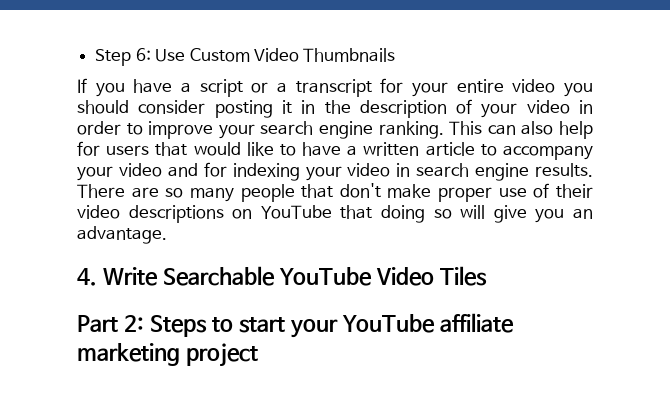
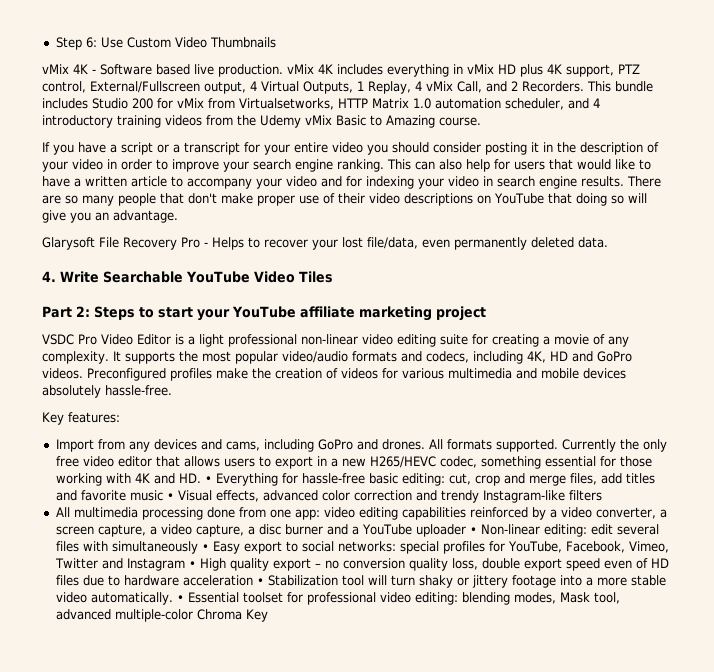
(396, 55) none -> [42,64,640,77] [42,81,653,94] [42,98,600,110] [42,115,481,128] // vMix 4K - Software based live production. vMix 4K includes everything in vMix HD plus 4K support, PTZ control, External/Fullscreen output, 4 Virtual Outputs, 1 Replay, 4 vMix Call, and 2 Recorders. This bundle includes Studio 200 for vMix from Virtualsetworks, HTTP Matrix 1.0 automation scheduler, and 4 introductory training videos from the Udemy vMix Basic to Amazing course.
(167, 235) none -> [42,237,608,250] // Glarysoft File Recovery Pro - Helps to recover your lost file/data, even permanently deleted data.
(258, 355) none -> [42,334,629,347] [42,351,632,364] [42,368,626,381] [42,385,172,398] [42,412,120,425] [55,439,667,452] [55,456,652,469] [55,473,655,486] [55,490,602,503] [55,507,667,520] [55,524,659,537] [55,541,669,554] [54,558,669,571] [55,575,666,588] [55,592,620,605] [55,609,268,622] // VSDC Pro Video Editor is a light professional non-linear video editing suite for creating a movie of any complexity. It supports the most popular video/audio formats and codecs, including 4K, HD and GoPro videos. Preconfigured profiles make the creation of videos for various multimedia and mobile devices absolutely hassle-free. // Key features: // Import from any devices and cams, including GoPro and drones. All formats supported. Сurrently the only free video editor that allows users to export in a new H265/HEVC codec, something essential for those working with 4K and HD. • Everything for hassle-free basic editing: cut, crop and merge files, add titles and favorite music • Visual effects, advanced color correction and trendy Instagram-like filters // All multimedia processing done from one app: video editing capabilities reinforced by a video converter, a screen capture, a video capture, a disc burner and a YouTube uploader • Non-linear editing: edit several files with simultaneously • Easy export to social networks: special profiles for YouTube, Facebook, Vimeo, Twitter and Instagram • High quality export – no conversion quality loss, double export speed even of HD files due to hardware acceleration • Stabilization tool will turn shaky or jittery footage into a more stable video automatically. • Essential toolset for professional video editing: blending modes, Mask tool, advanced multiple-color Chroma Key

